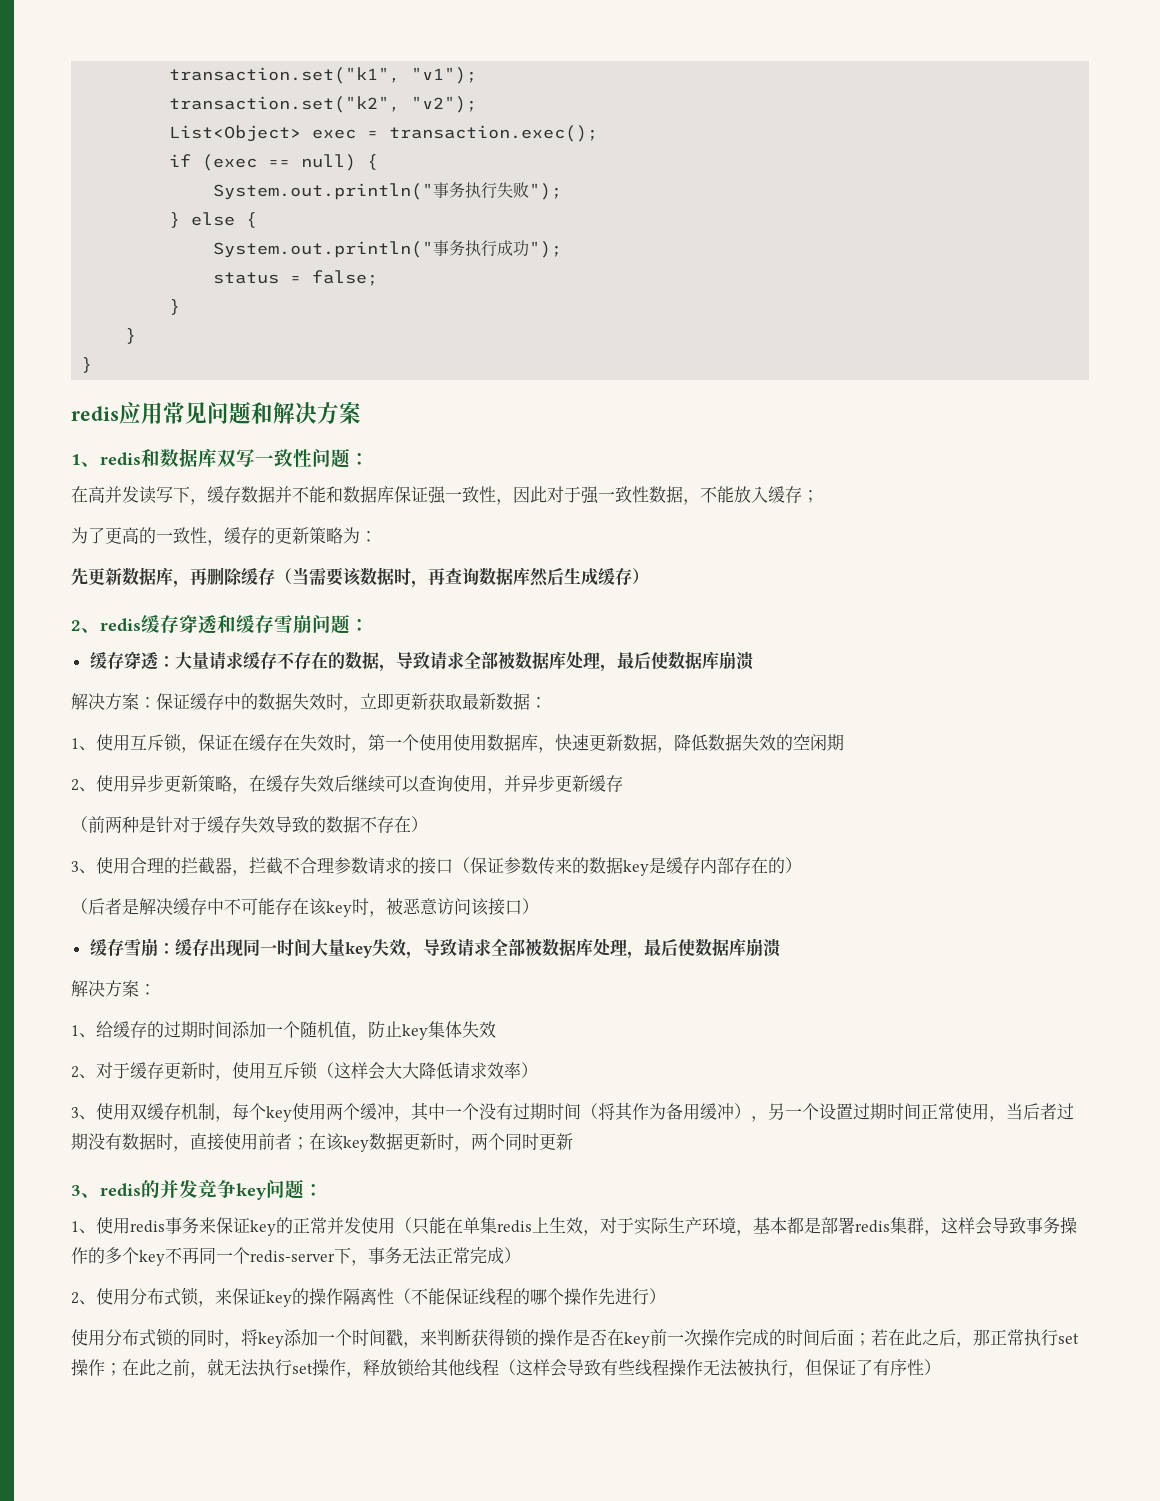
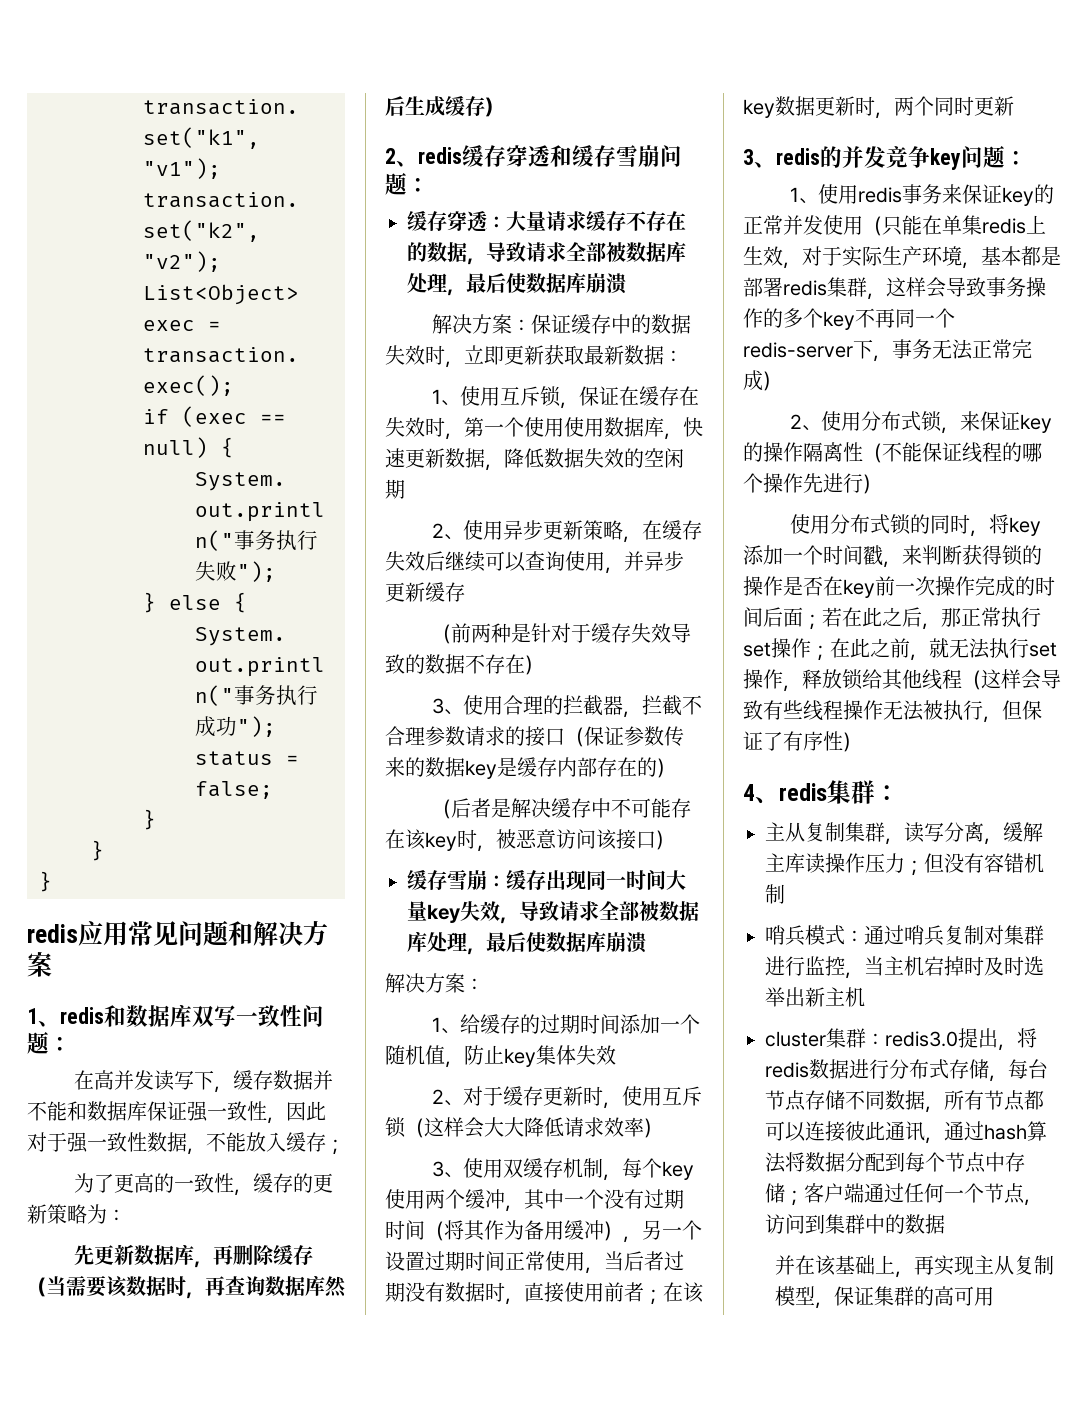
(941, 1367) none -> [743,780,899,804] [765,822,1043,845] [765,853,1044,876] [765,884,785,904] [765,925,1044,946] [765,956,1044,979] [765,987,865,1007] [765,1028,1037,1051] [765,1059,1048,1082] [765,1090,1044,1113] [765,1121,1047,1144] [765,1152,1025,1173] [765,1183,1043,1206] [765,1214,945,1234] [775,1255,1055,1278] [775,1286,995,1309] // 4、redis集群： // 主从复制集群，读写分离，缓解主库读操作压力；但没有容错机制 // 哨兵模式：通过哨兵复制对集群进行监控，当主机宕掉时及时选举出新主机 // cluster集群：redis3.0提出，将redis数据进行分布式存储，每台节点存储不同数据，所有节点都可以连接彼此通讯，通过hash算法将数据分配到每个节点中存储；客户端通过任何一个节点，访问到集群中的数据 // 并在该基础上，再实现主从复制模型，保证集群的高可用

